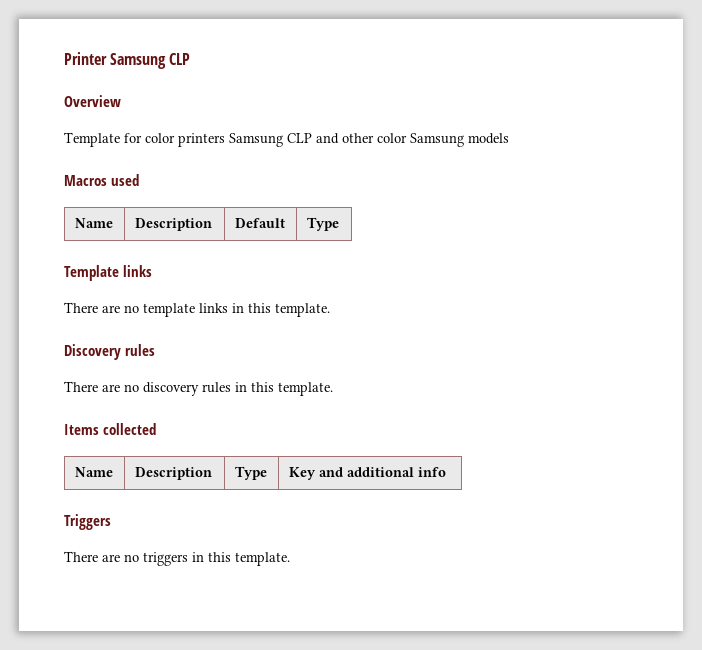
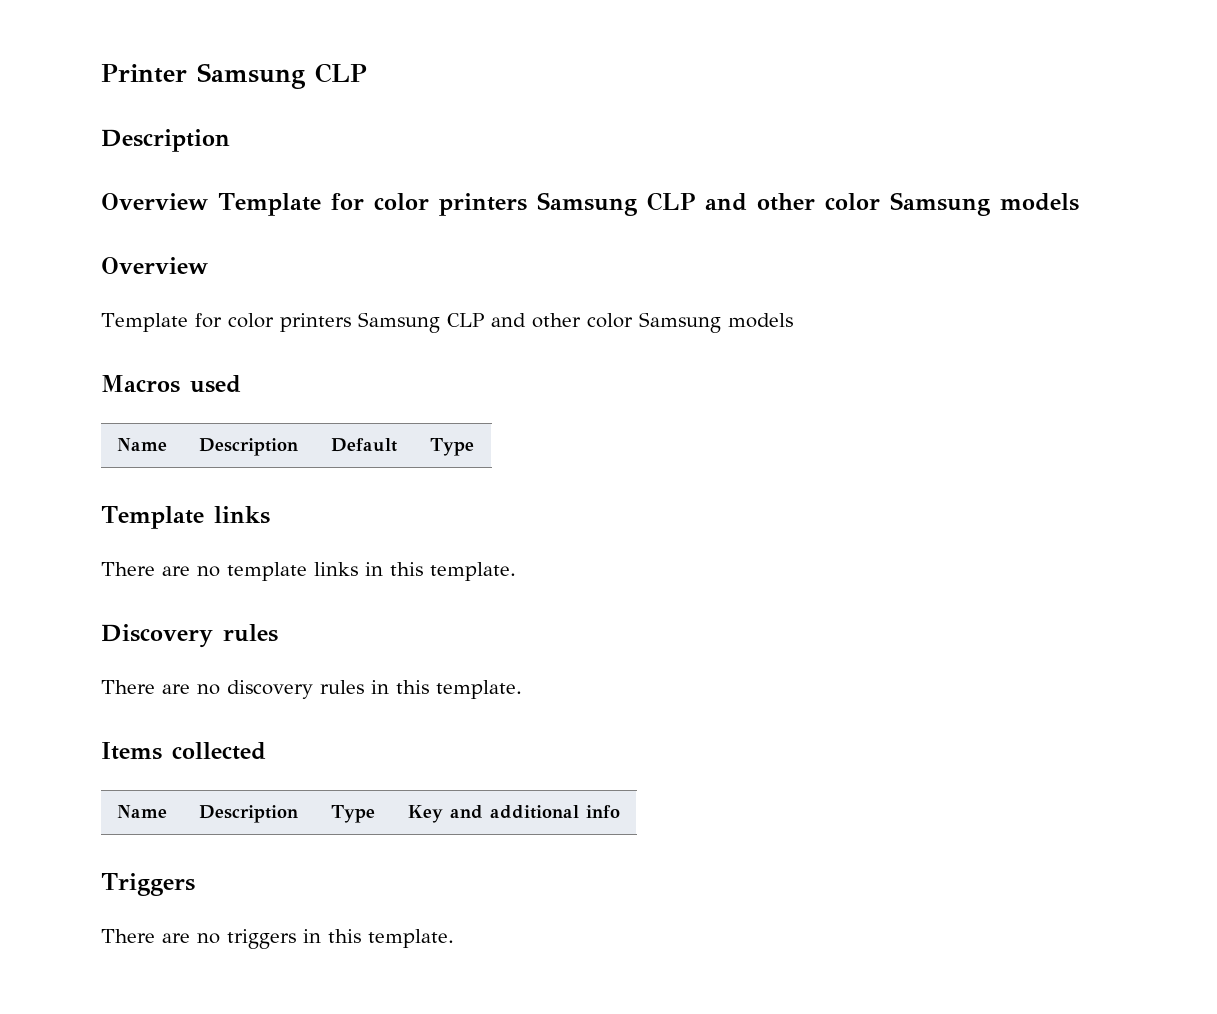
(191, 59) none -> [101,129,230,152] [101,192,1079,216] // Description // Overview Template for color printers Samsung CLP and other color Samsung models

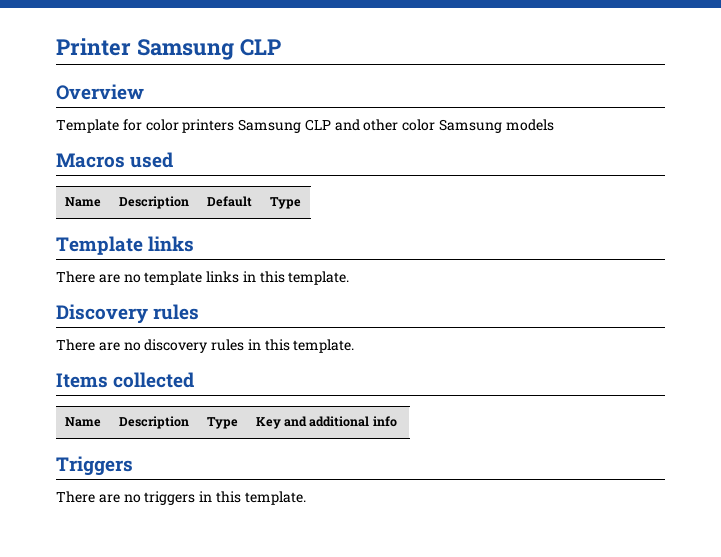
[101,129,230,152] [101,192,1079,216] // Description // Overview Template for color printers Samsung CLP and other color Samsung models -> (281, 47) none

